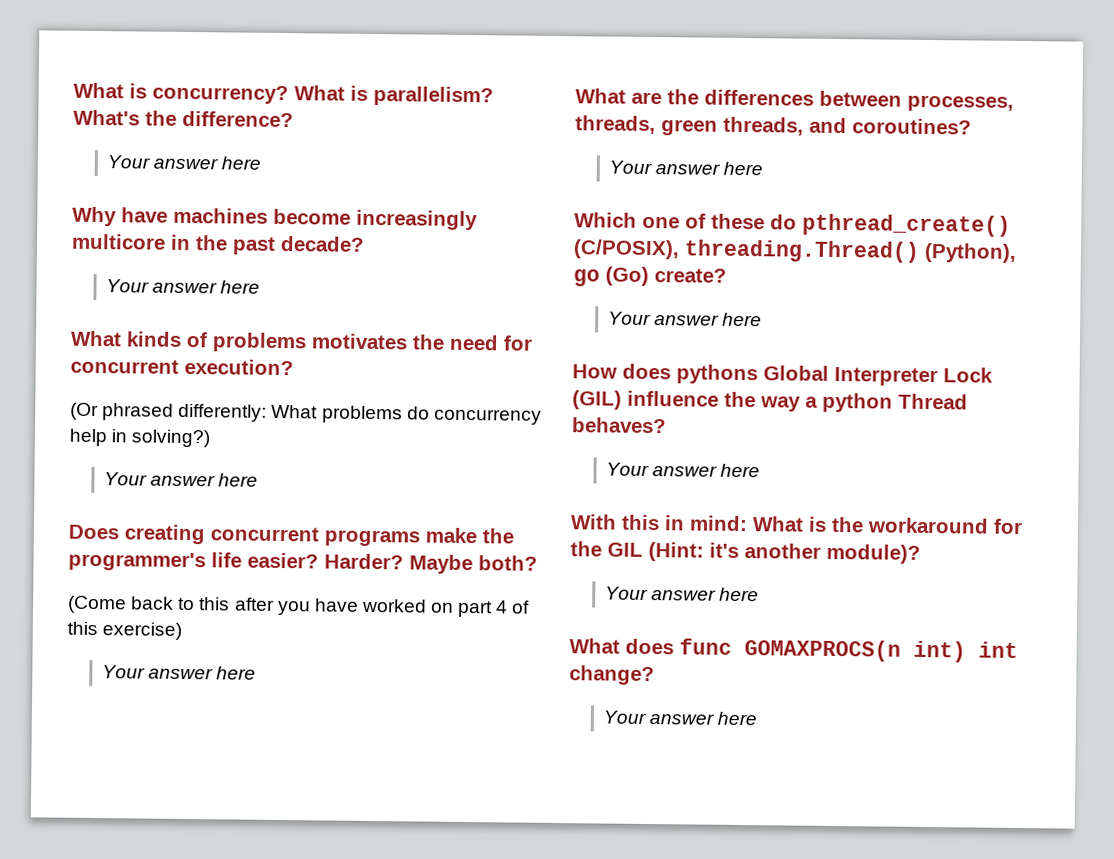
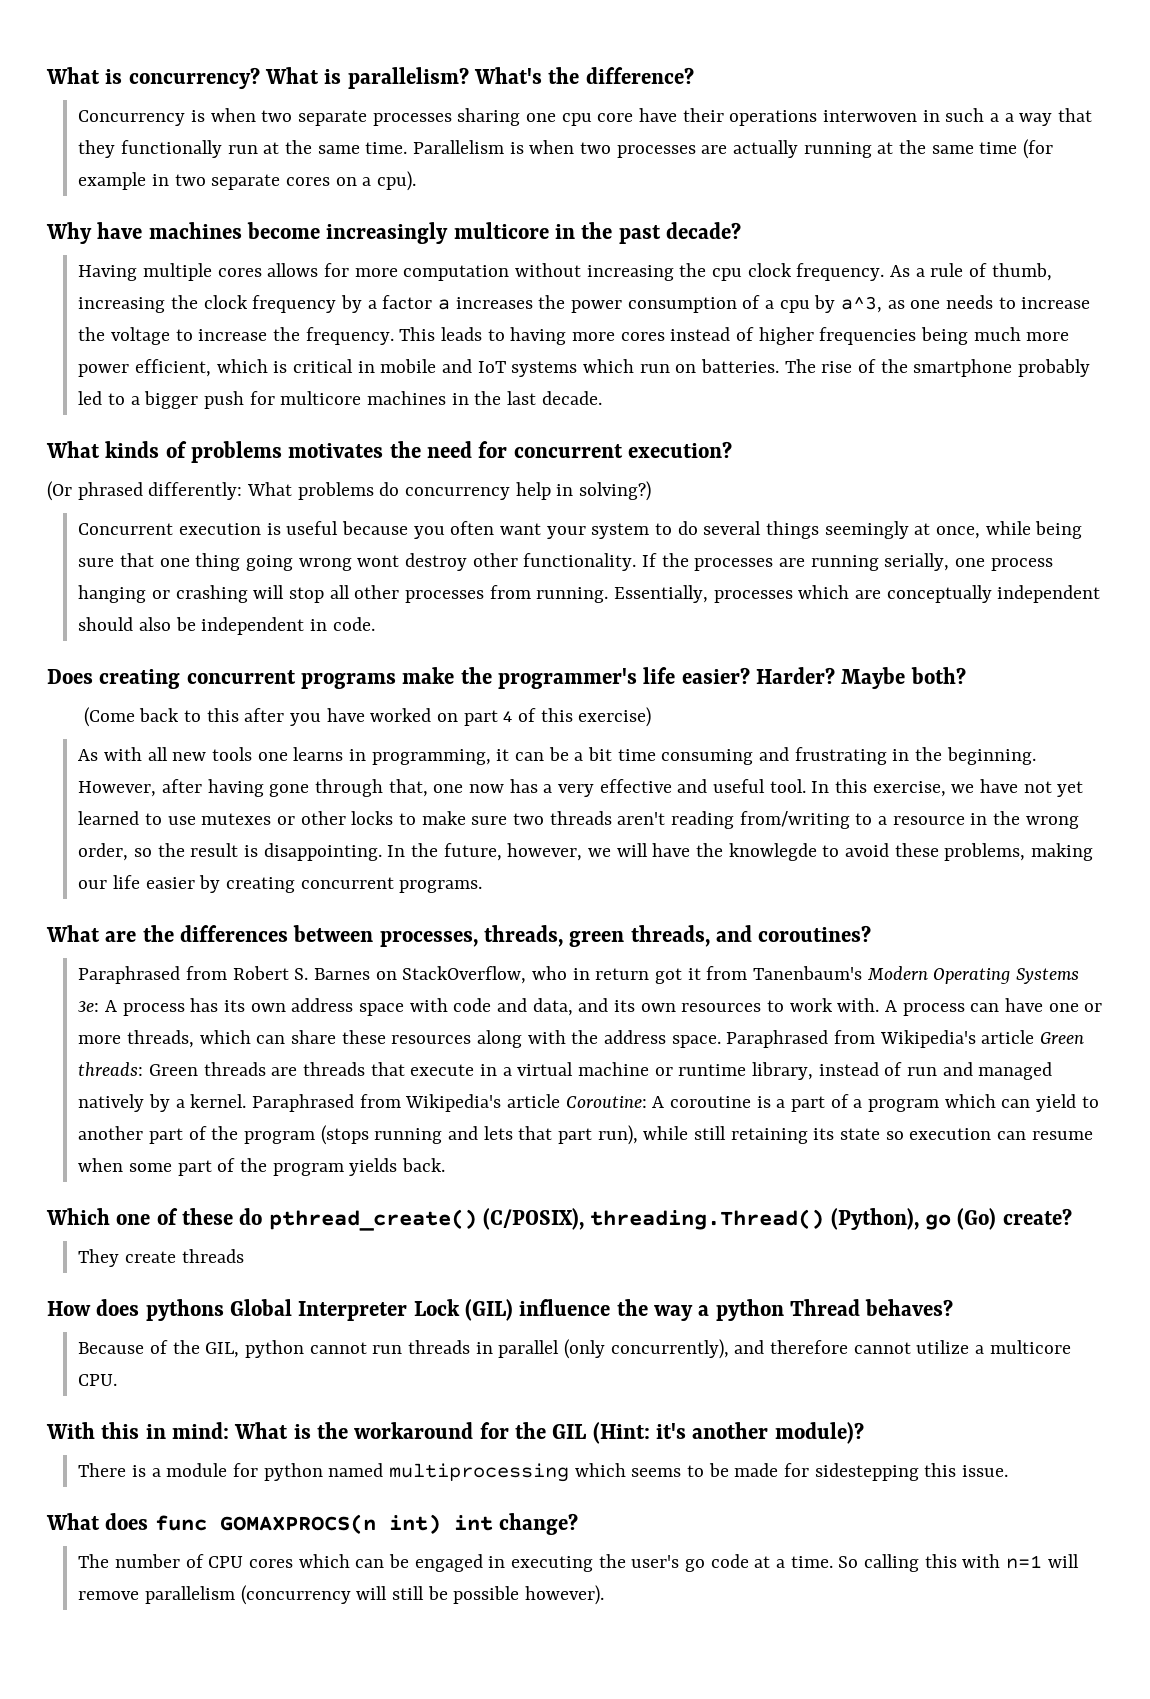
[107,155,262,170] Your answer here -> [78,108,1092,126] [78,139,1053,159] [78,171,416,191] Concurrency is when two separate processes sharing one cpu core have their operations interwoven in such a a way that they functionally run at the same time. Parallelism is when two processes are actually running at the same time (for example in two separate cores on a cpu).
[106,279,261,294] Your answer here -> [78,263,1052,281] [78,295,1091,313] [78,327,1070,345] [78,359,1090,377] [78,391,602,409] Having multiple cores allows for more computation without increasing the cpu clock frequency. As a rule of thumb, increasing the clock frequency by a factor a increases the power consumption of a cpu by a^3, as one needs to increase the voltage to increase the frequency. This leads to having more cores instead of higher frequencies being much more power efficient, which is critical in mobile and IoT systems which run on batteries. The rise of the smartphone probably led to a bigger push for multicore machines in the last decade.
[104,472,259,487] Your answer here -> [78,521,1083,539] [78,553,1053,571] [78,585,1101,603] [78,617,375,635] Concurrent execution is useful because you often want your system to do several things seemingly at once, while being sure that one thing going wrong wont destroy other functionality. If the processes are running serially, one process hanging or crashing will stop all other processes from running. Essentially, processes which are conceptually independent should also be independent in code.
[102,665,257,680] Your answer here -> [78,747,1036,765] [78,779,1084,797] [78,811,1079,829] [78,843,1093,861] [78,875,483,893] As with all new tools one learns in programming, it can be a bit time consuming and frustrating in the beginning. However, after having gone through that, one now has a very effective and useful tool. In this exercise, we have not yet learned to use mutexes or other locks to make sure two threads aren't reading from/writing to a resource in the wrong order, so the result is disappointing. In the future, however, we will have the knowlegde to avoid these problems, making our life easier by creating concurrent programs.
[609,160,764,176] Your answer here -> [78,966,1079,984] [78,998,1103,1016] [78,1030,1084,1048] [78,1062,1053,1080] [78,1094,1099,1112] [78,1125,1093,1145] [78,1158,445,1176] Paraphrased from Robert S. Barnes on StackOverflow, who in return got it from Tanenbaum's Modern Operating Systems 3e: A process has its own address space with code and data, and its own resources to work with. A process can have one or more threads, which can share these resources along with the address space. Paraphrased from Wikipedia's article Green threads: Green threads are threads that execute in a virtual machine or runtime library, instead of run and managed natively by a kernel. Paraphrased from Wikipedia's article Coroutine: A coroutine is a part of a program which can yield to another part of the program (stops running and lets that part run), while still retaining its state so execution can resume when some part of the program yields back.
[608,311,763,327] Your answer here -> [78,1249,244,1267] They create threads
[606,462,761,478] Your answer here -> [78,1339,1071,1359] [78,1374,118,1386] Because of the GIL, python cannot run threads in parallel (only concurrently), and therefore cannot utilize a multicore CPU.
[605,586,760,602] Your answer here -> [78,1463,1008,1482] There is a module for python named multiprocessing which seems to be made for sidestepping this issue.
[603,710,758,726] Your answer here -> [78,1554,1079,1572] [78,1585,604,1605] The number of CPU cores which can be engaged in executing the user's go code at a time. So calling this with n=1 will remove parallelism (concurrency will still be possible however).

